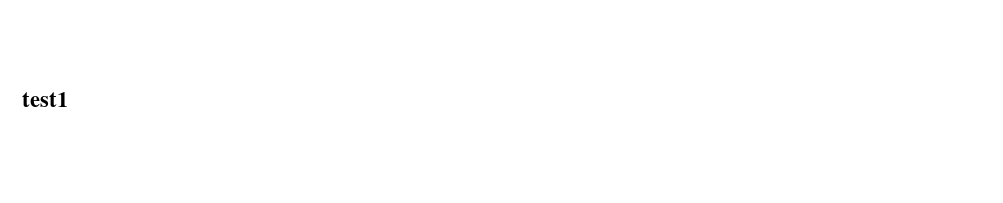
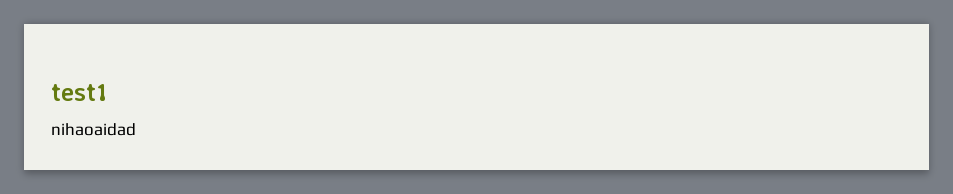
(68, 99) none -> [51,123,136,136] // nihaoaidad

